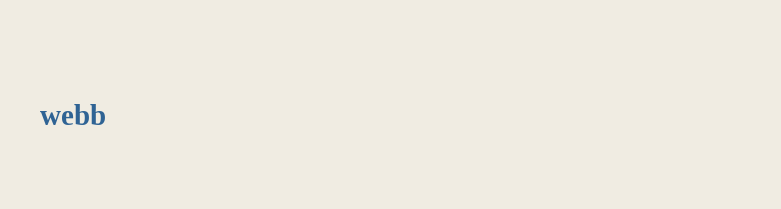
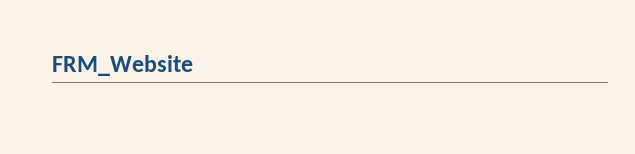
[40,104,106,125] webb -> [52,55,193,76] FRM_Website

